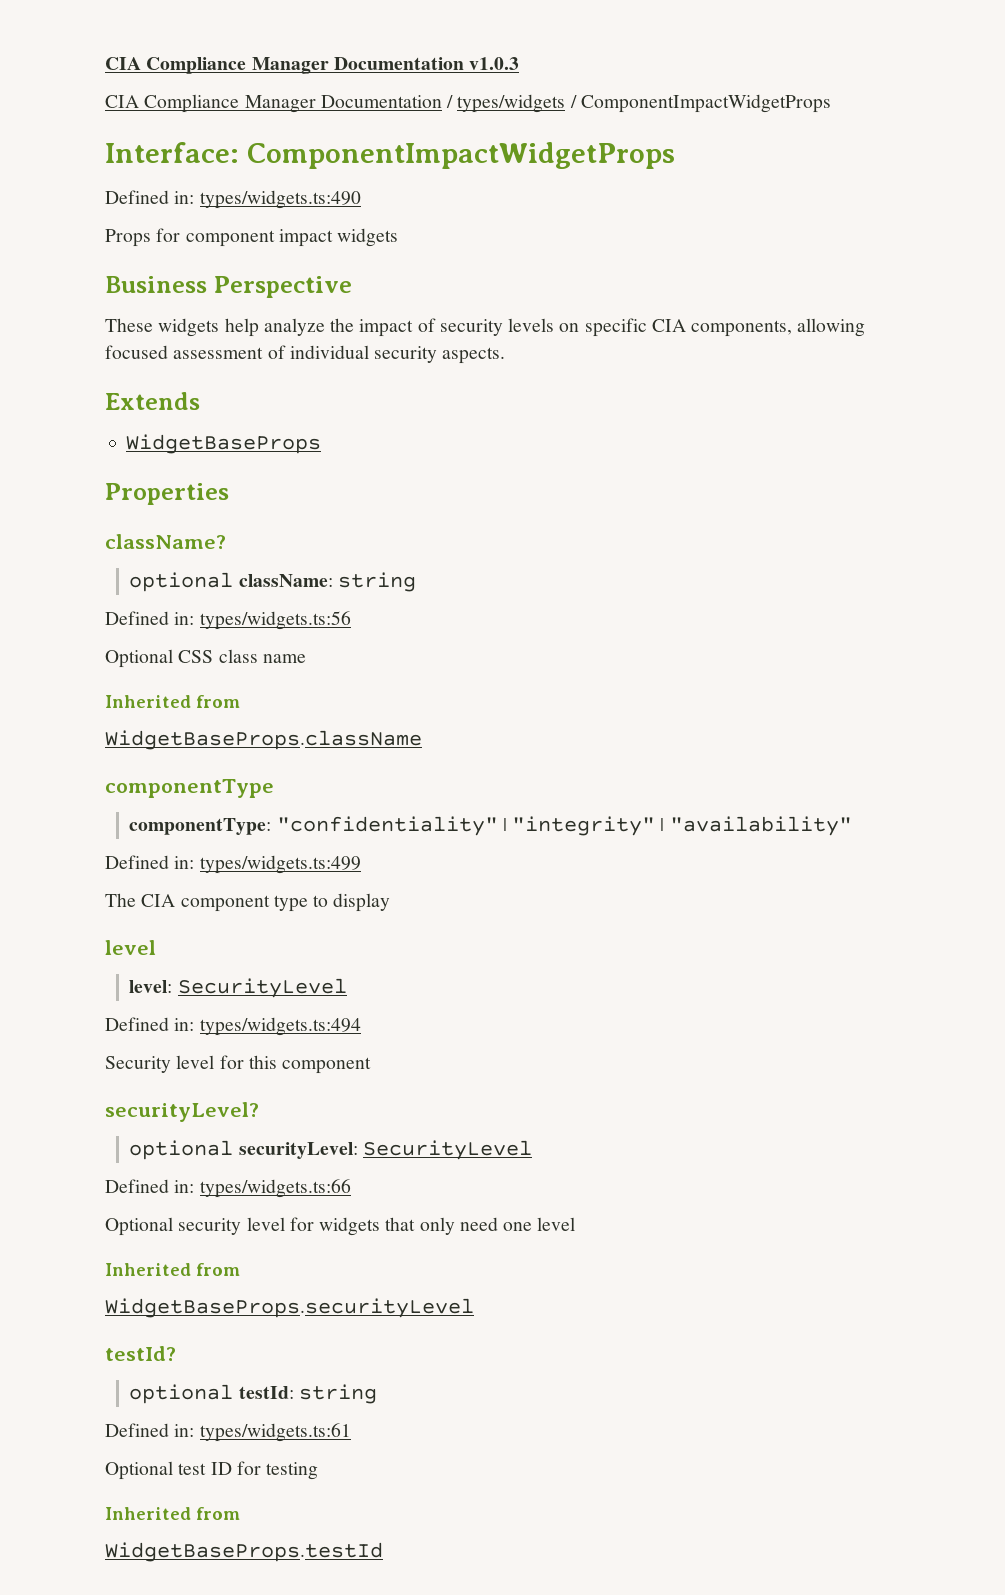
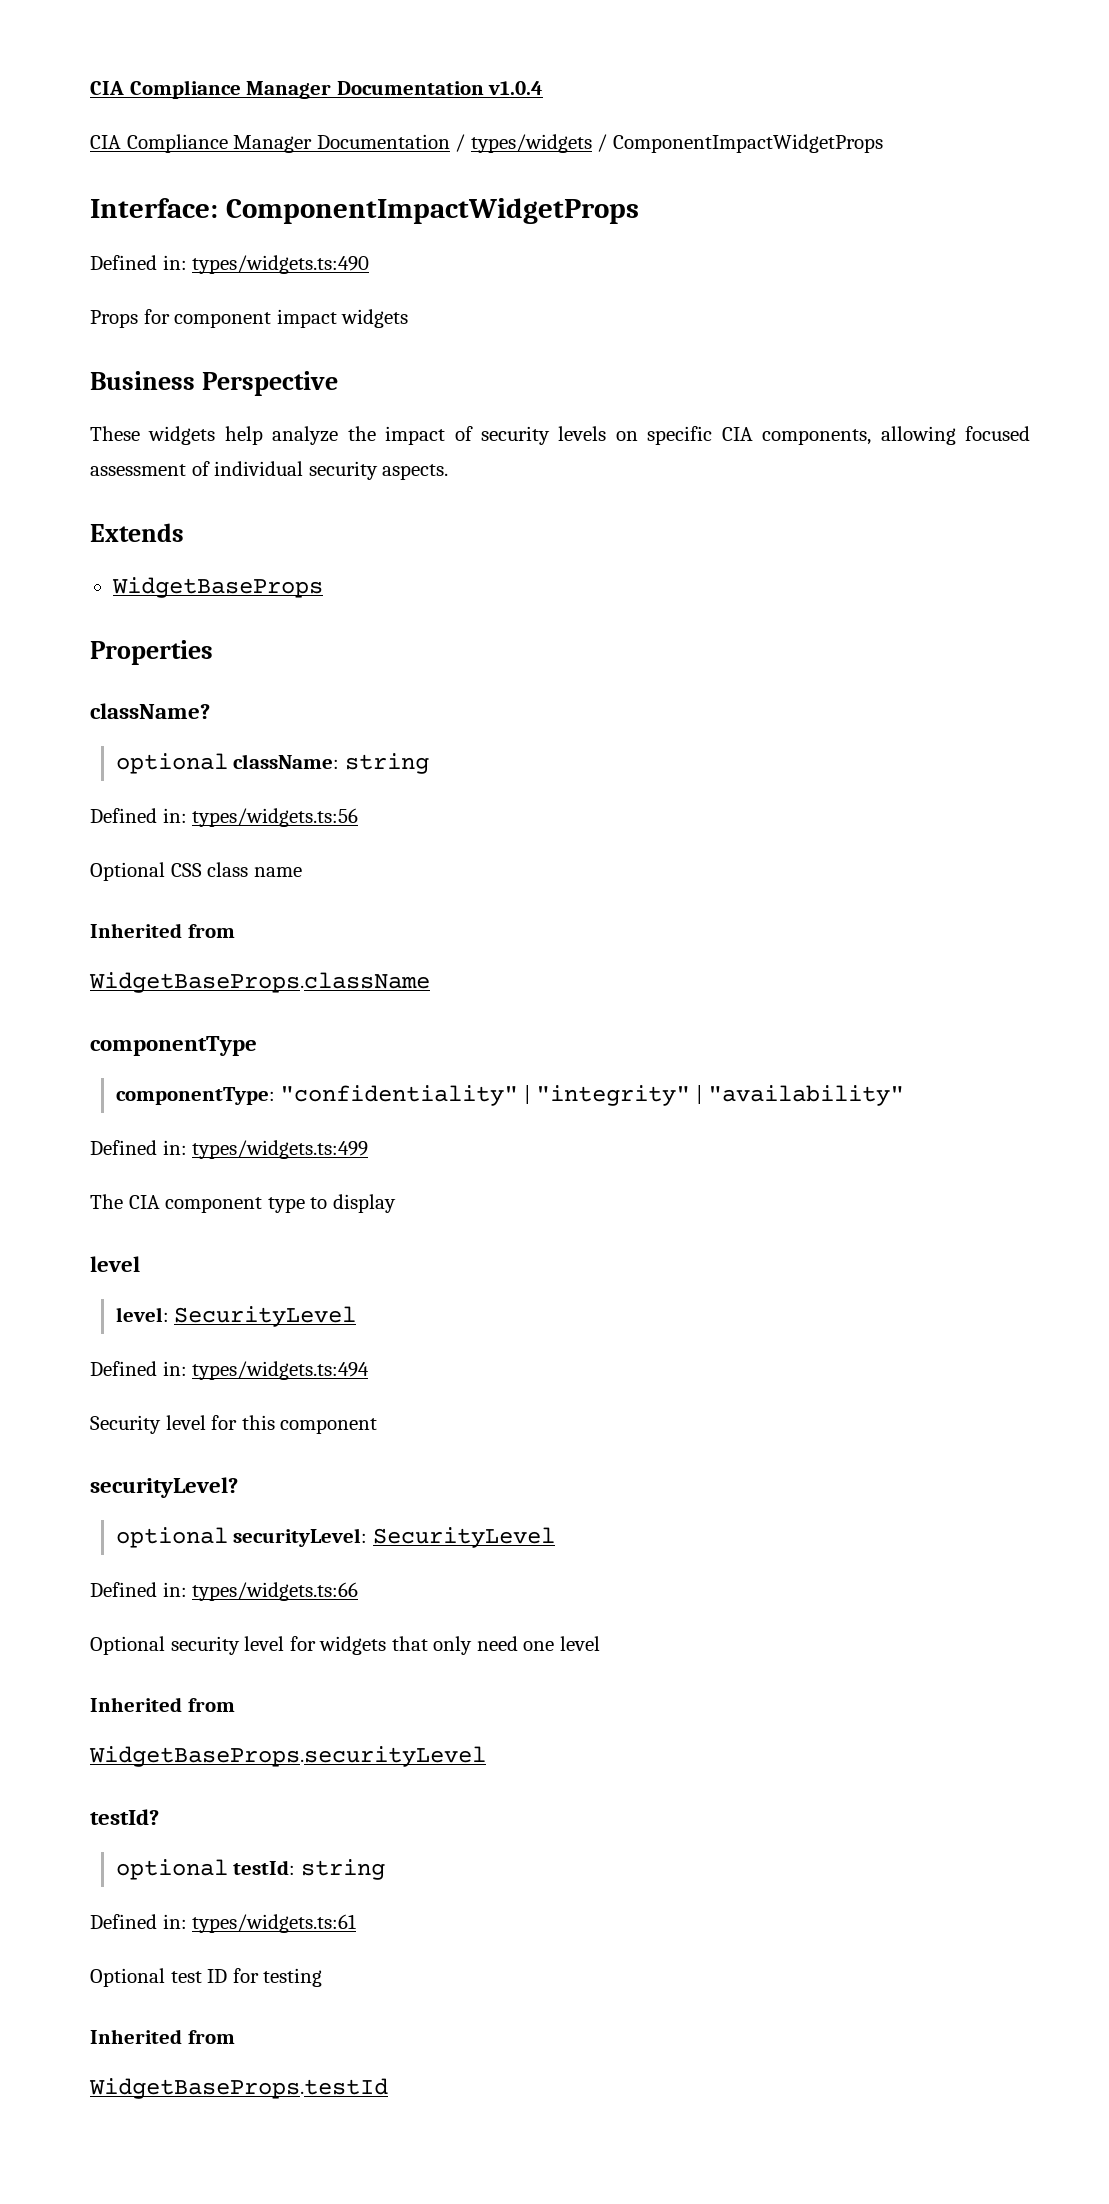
[105,57,520,74] CIA Compliance Manager Documentation v1.0.3 -> [90,80,544,99] CIA Compliance Manager Documentation v1.0.4

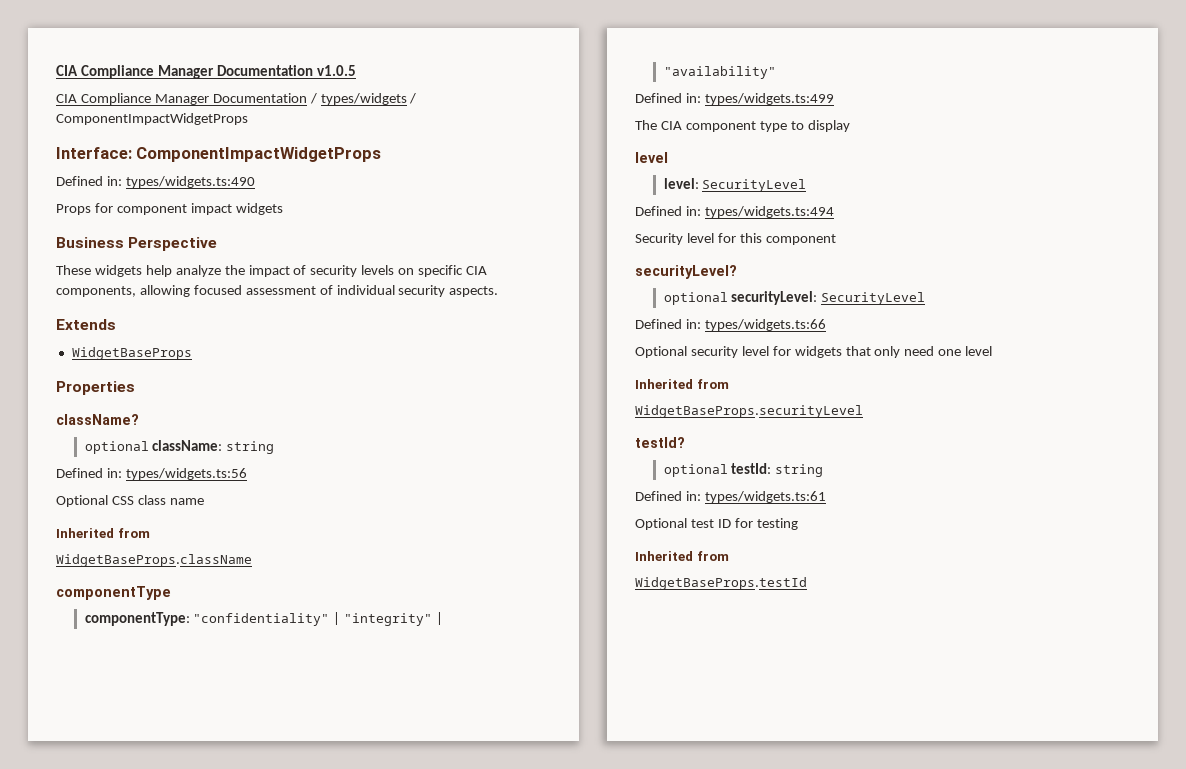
[90,80,544,99] CIA Compliance Manager Documentation v1.0.4 -> [56,65,356,79] CIA Compliance Manager Documentation v1.0.5

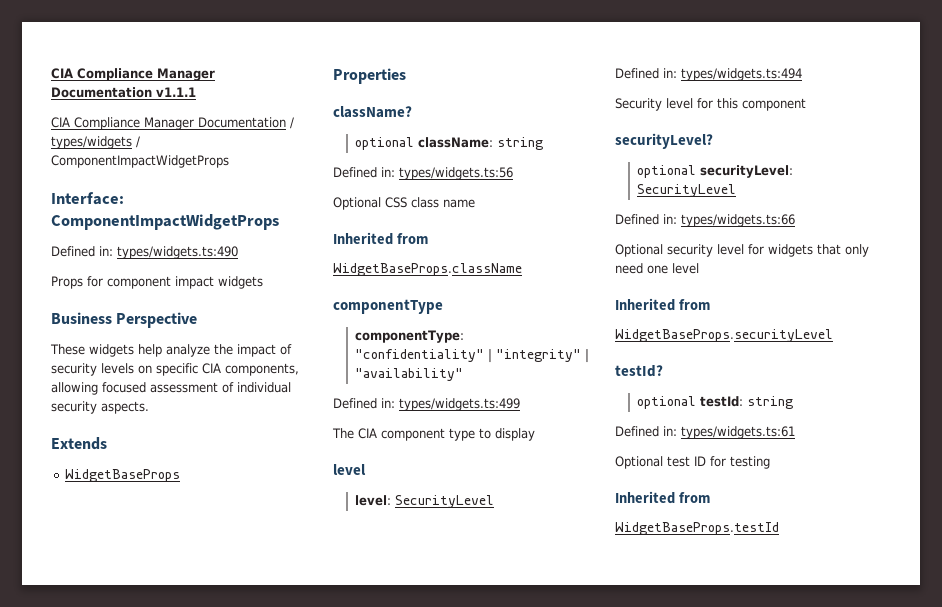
[56,65,356,79] CIA Compliance Manager Documentation v1.0.5 -> [51,68,215,81] [51,87,196,98] CIA Compliance Manager Documentation v1.1.1

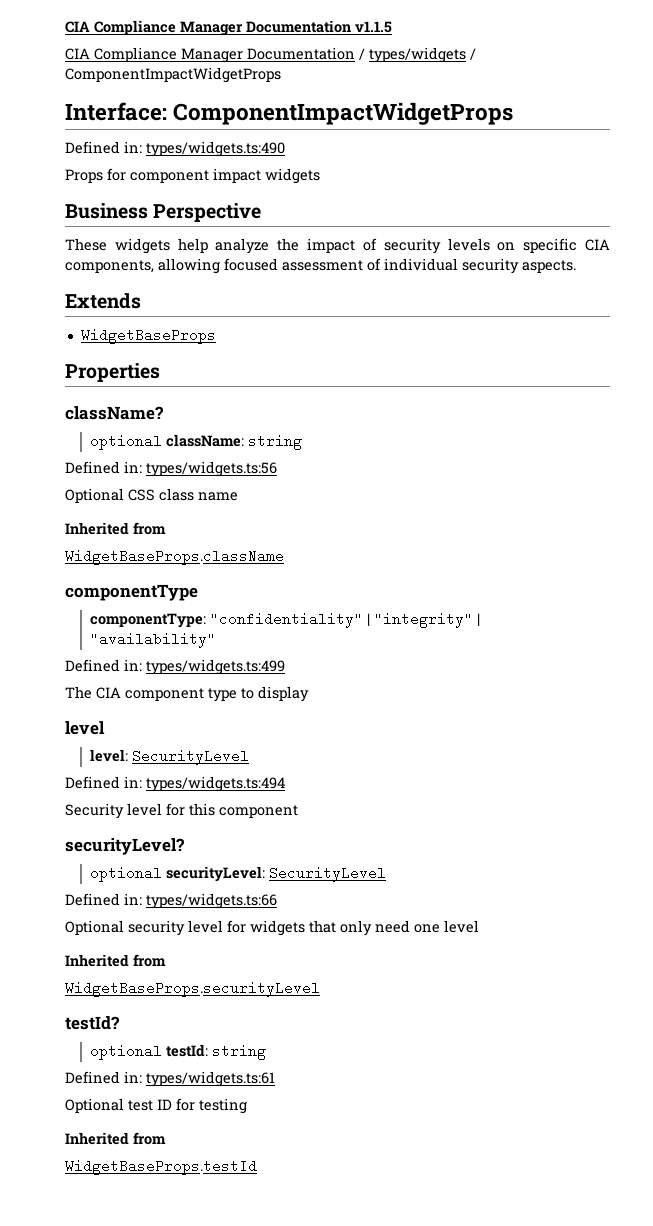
[51,68,215,81] [51,87,196,98] CIA Compliance Manager Documentation v1.1.1 -> [65,20,392,36] CIA Compliance Manager Documentation v1.1.5

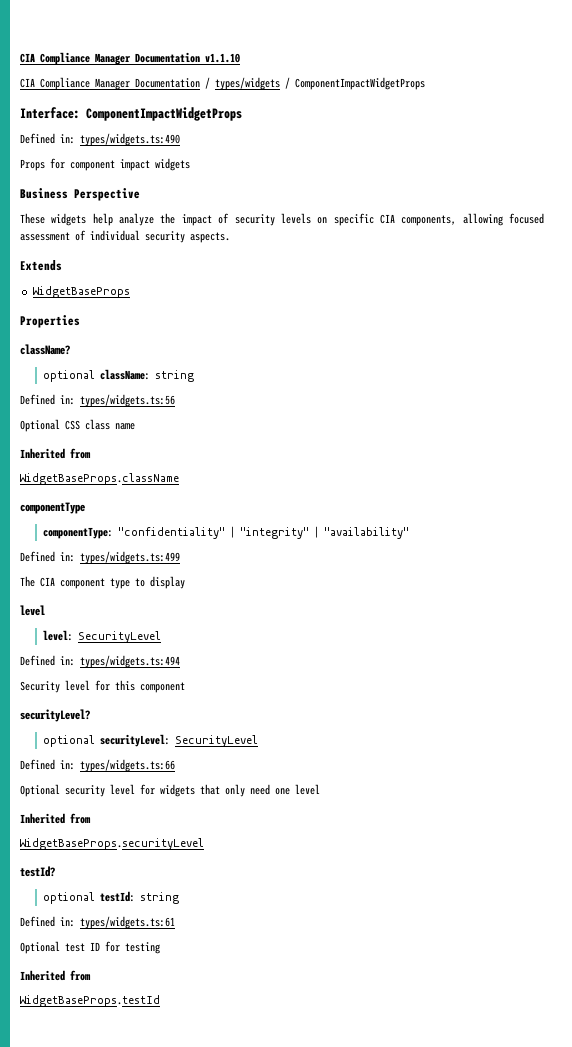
[65,20,392,36] CIA Compliance Manager Documentation v1.1.5 -> [20,52,240,65] CIA Compliance Manager Documentation v1.1.10

